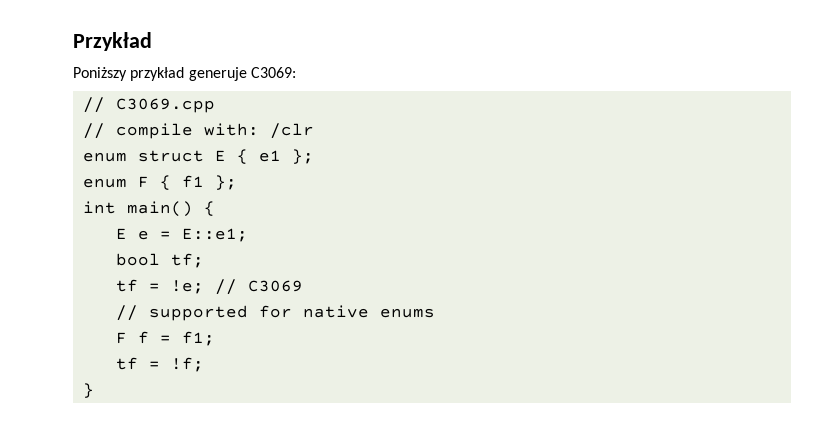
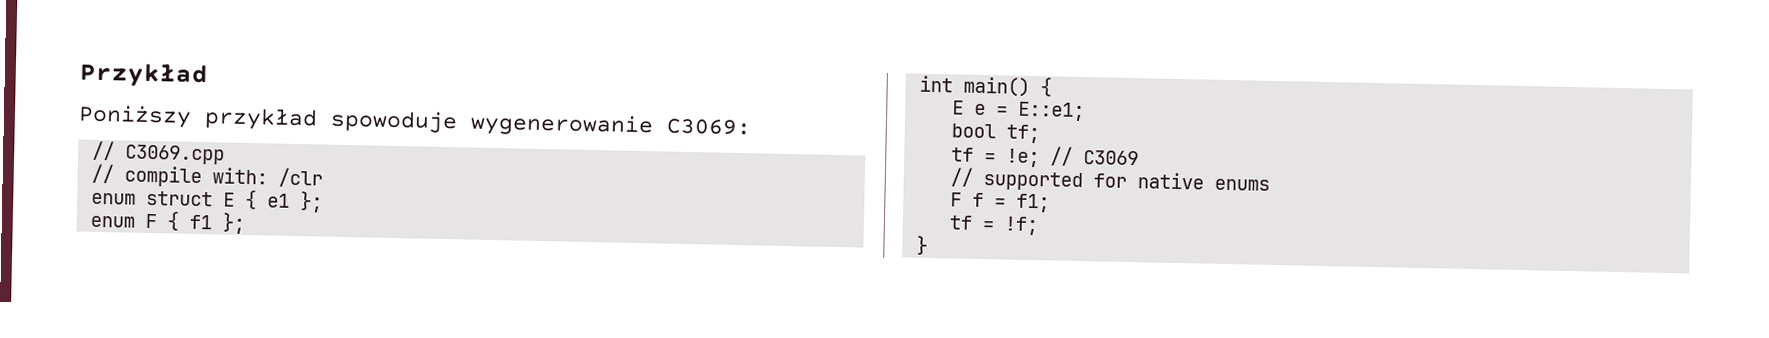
[188,67,247,81] generuje -> [330,109,654,138] spowoduje wygenerowanie

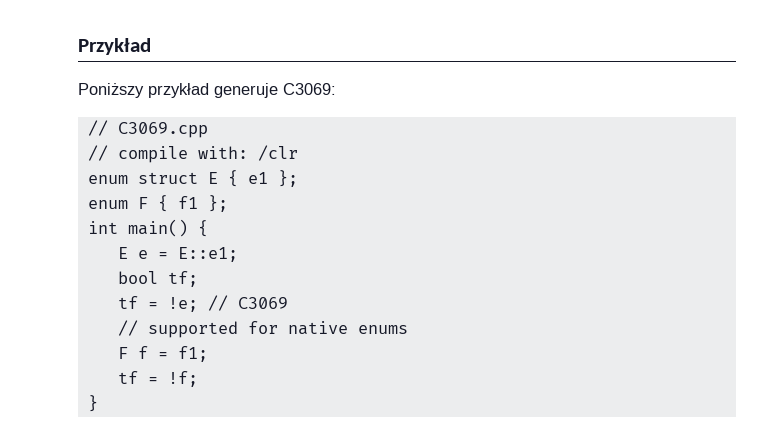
[330,109,654,138] spowoduje wygenerowanie -> [214,83,278,98] generuje

